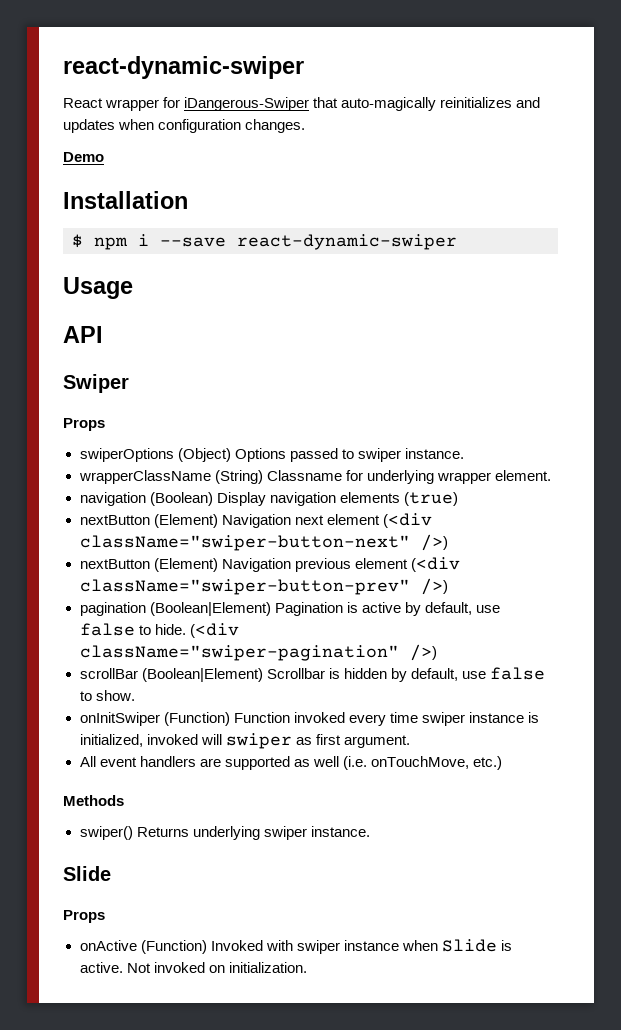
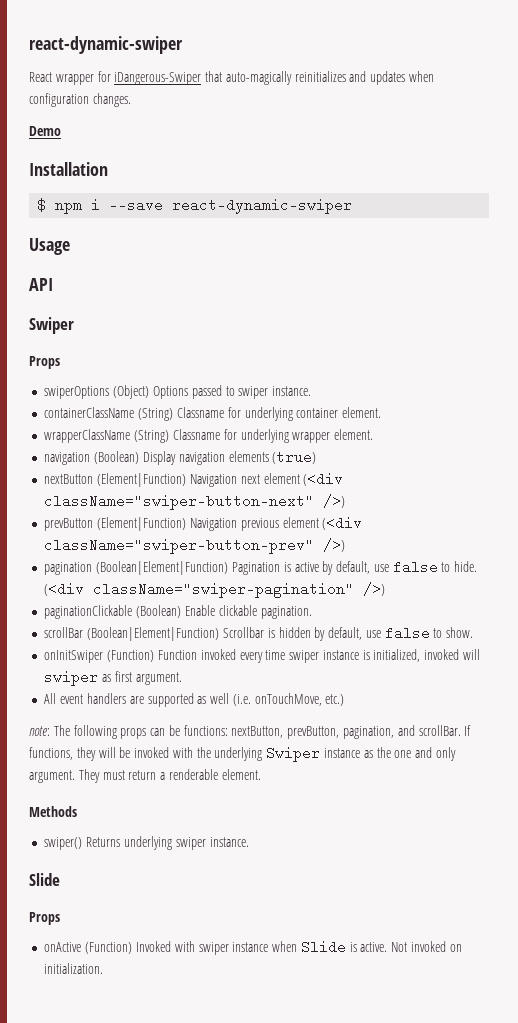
(464, 453) none -> [44,407,382,421] // containerClassName (String) Classname for underlying container element.
[153,514,218,528] (Element) -> [97,473,187,487] (Element|Function)
[79,558,218,572] nextButton (Element) -> [44,517,187,531] prevButton (Element|Function)
[149,602,271,616] (Boolean|Element) -> [96,561,229,575] (Boolean|Element|Function)
(437, 652) none -> [44,605,312,619] // paginationClickable (Boolean) Enable clickable pagination.
[141,668,263,682] (Boolean|Element) -> [87,627,220,641] (Boolean|Element|Function)
(502, 763) none -> [29,725,472,739] [29,746,456,762] [29,769,261,783] // note: The following props can be functions: nextButton, prevButton, pagination, and scrollBar. If functions, they will be invoked with the underlying Swiper instance as the one and only argument. They must return a renderable element.

